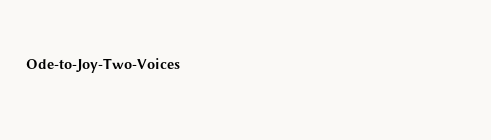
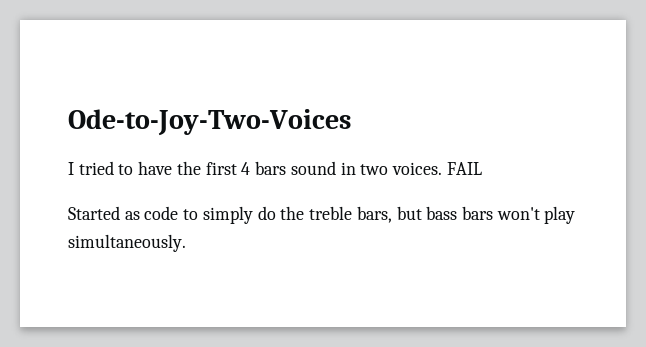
(180, 65) none -> [68,161,482,175] [68,206,576,224] [68,234,186,252] // I tried to have the first 4 bars sound in two voices. FAIL // Started as code to simply do the treble bars, but bass bars won't play simultaneously.

